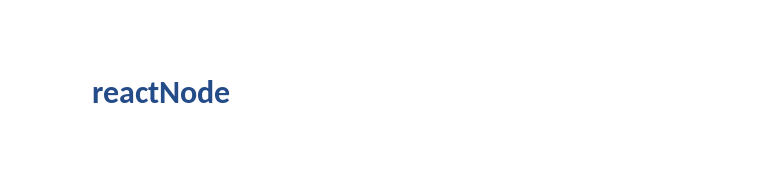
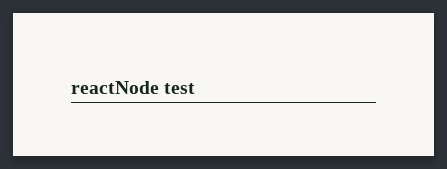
(230, 91) none -> [164,83,196,94] test

